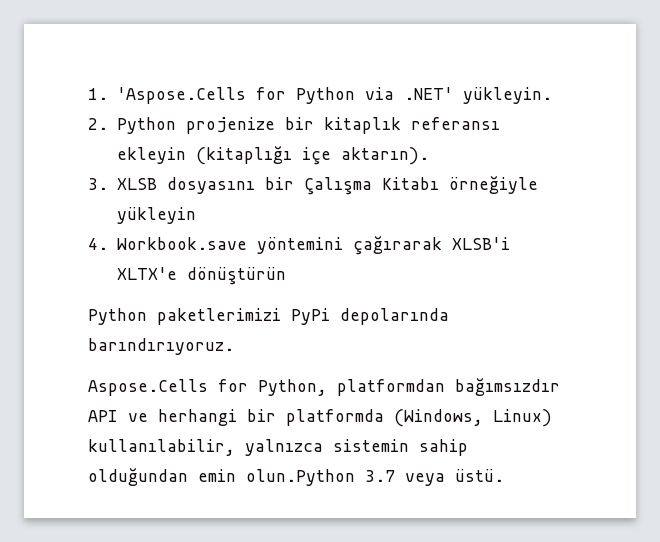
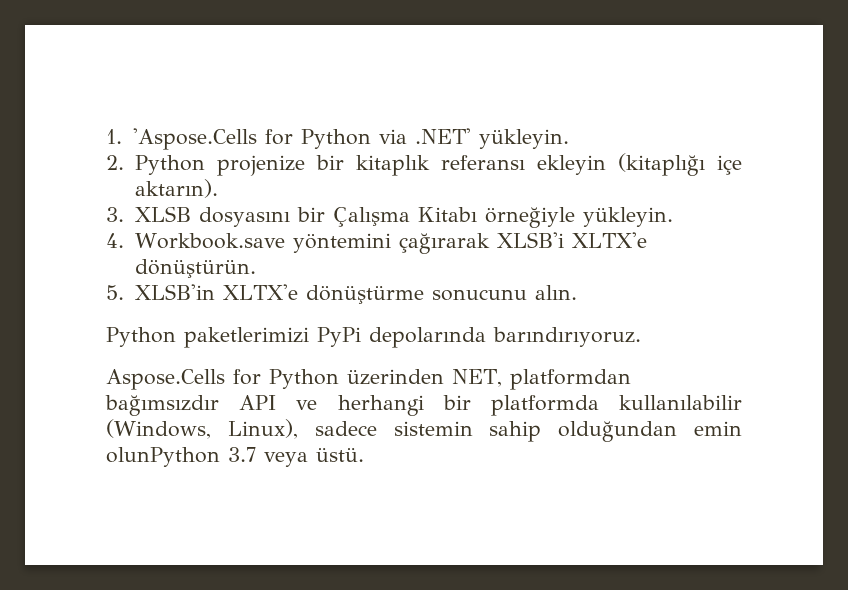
[116,207,196,224] yükleyin -> [582,207,673,227] yükleyin.
[186,267,286,285] dönüştürün -> [134,259,256,278] [106,284,577,304] dönüştürün. // 5. XLSB'in XLTX'e dönüştürme sonucunu alın.
[258,379,327,396] Python, -> [269,369,502,389] Python üzerinden NET,
[394,409,552,427] [88,439,323,456] (Windows, Linux) kullanılabilir, yalnızca -> [619,395,742,410] [106,419,377,439] kullanılabilir (Windows, Linux), sadece
[246,469,355,486] olun.Python -> [106,447,220,467] olunPython

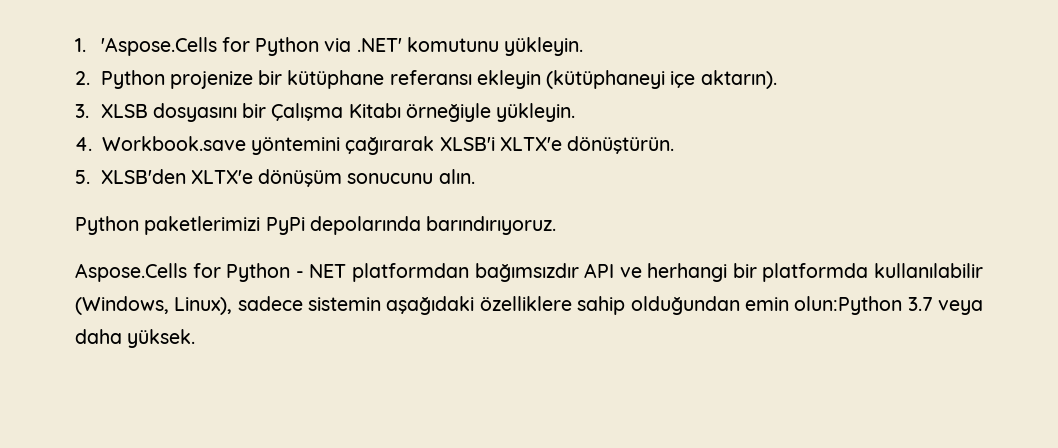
(471, 136) none -> [406,37,499,52] komutunu
[355,155,430,176] kitaplık -> [287,70,385,89] kütüphane
[617,153,705,176] (kitaplığı -> [546,70,666,89] (kütüphaneyi
[134,284,424,304] XLSB'in XLTX'e dönüştürme -> [100,169,343,187] XLSB'den XLTX'e dönüşüm
[347,369,502,387] üzerinden NET, -> [295,264,347,278] - NET
(473, 428) none -> [386,296,572,315] aşağıdaki özelliklere
[106,447,220,467] olunPython -> [794,296,903,315] olun:Python
[316,448,364,462] üstü. -> [75,329,196,348] daha yüksek.

